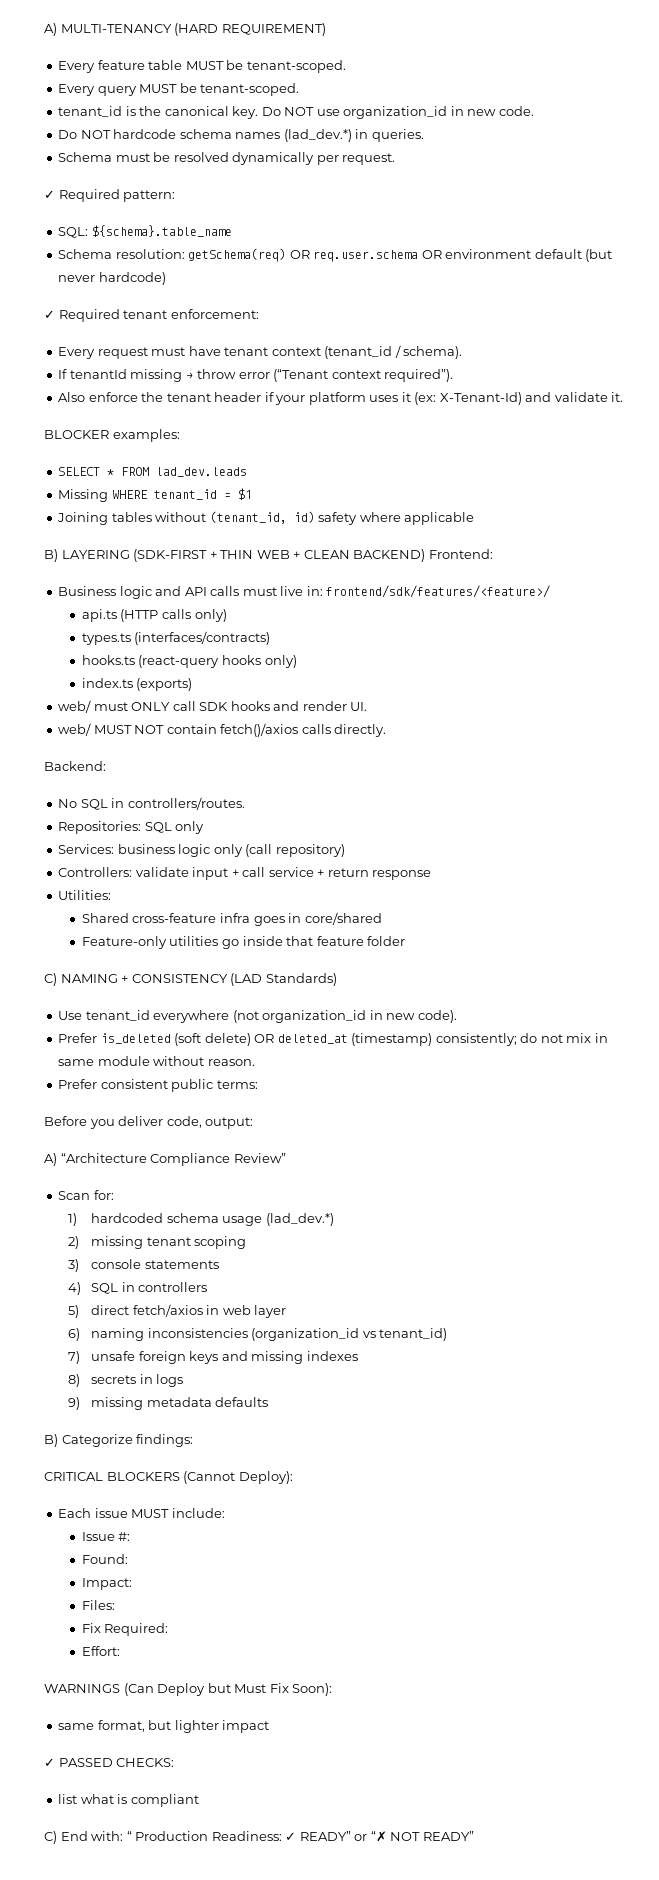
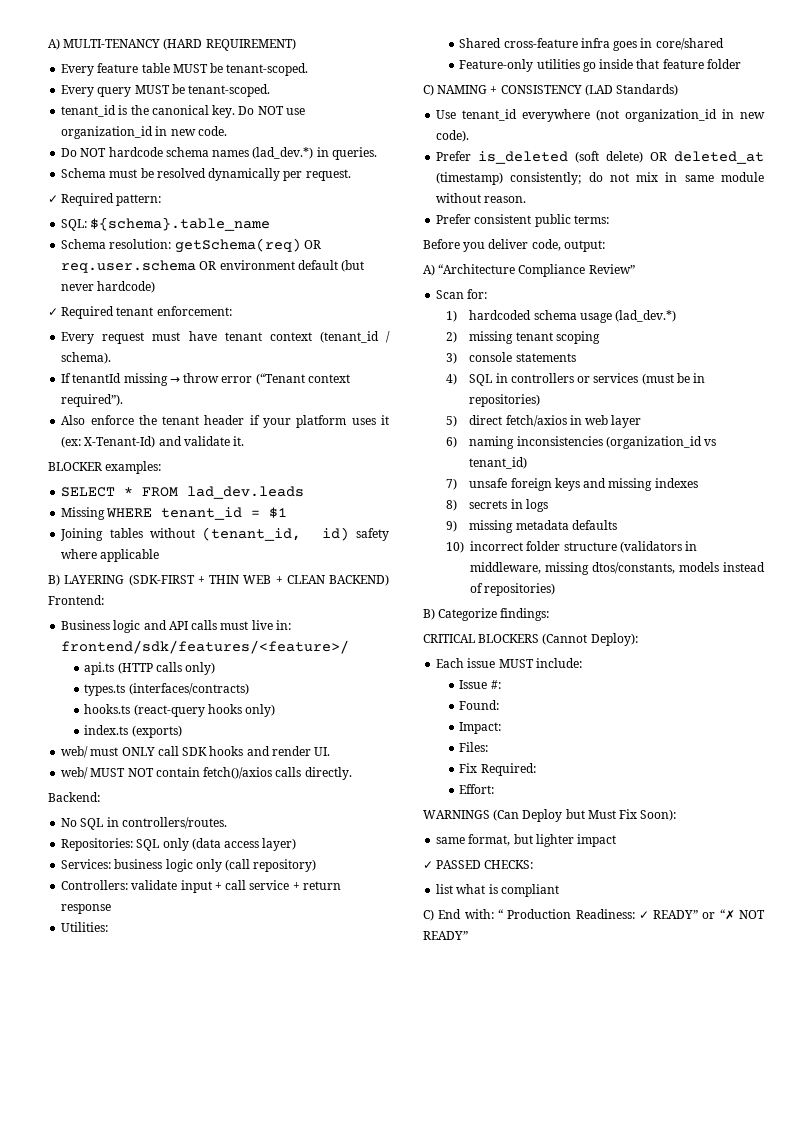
(205, 827) none -> [191,838,297,851] (data access layer)
(208, 1287) none -> [577,373,706,385] [469,394,541,407] or services (must be in repositories)
(269, 1402) none -> [446,541,698,553] [470,562,765,575] [470,583,556,596] // 10) incorrect folder structure (validators in middleware, missing dtos/constants, models instead of repositories)

